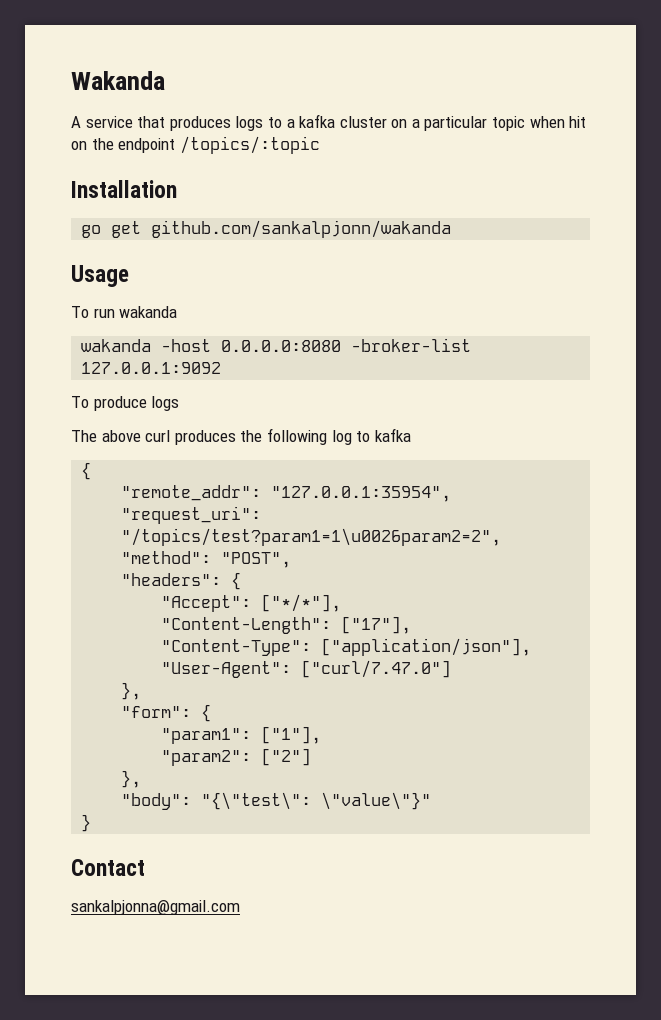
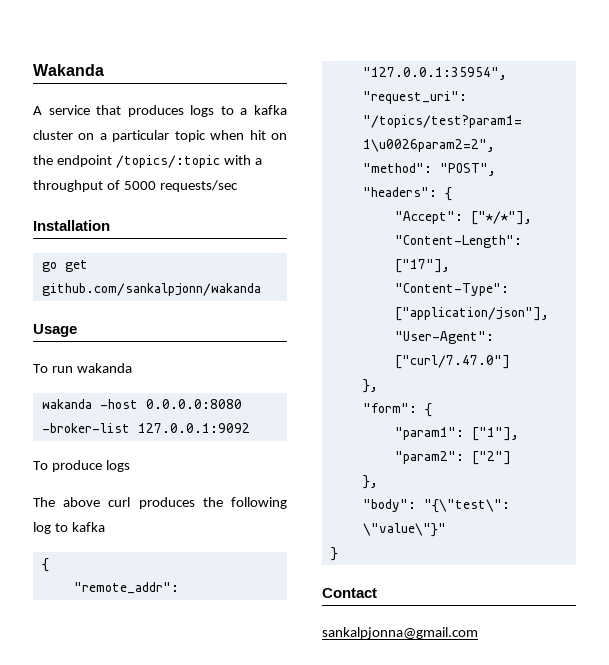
(320, 145) none -> [223,155,262,165] [33,180,238,192] with a throughput of 5000 requests/sec

